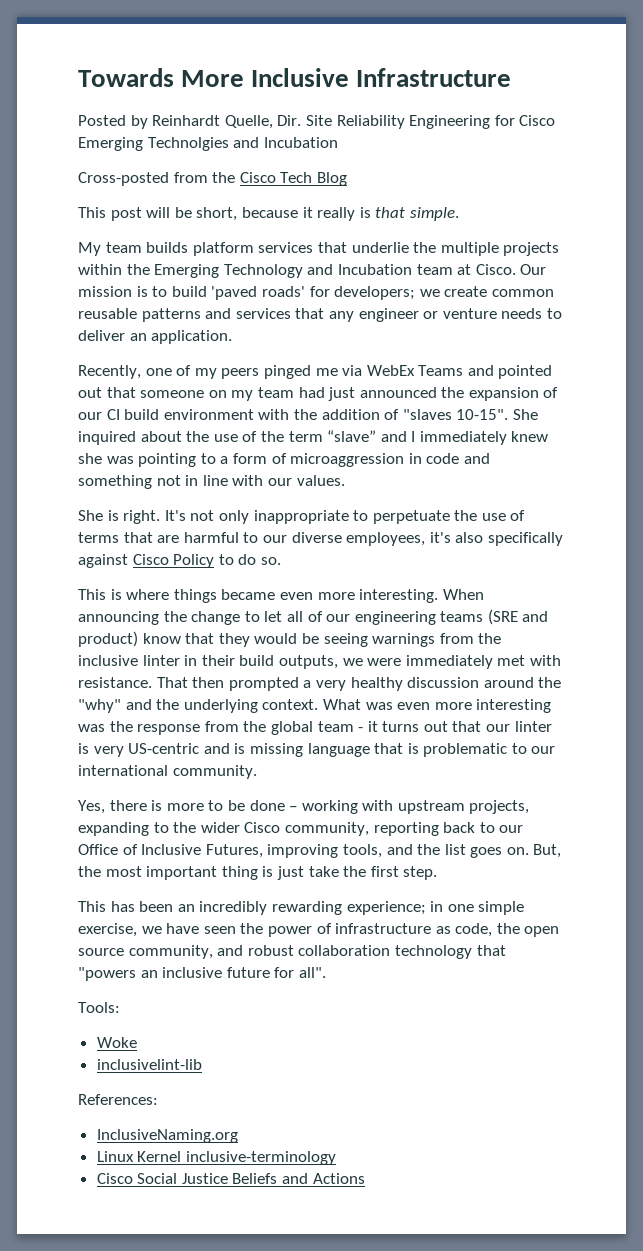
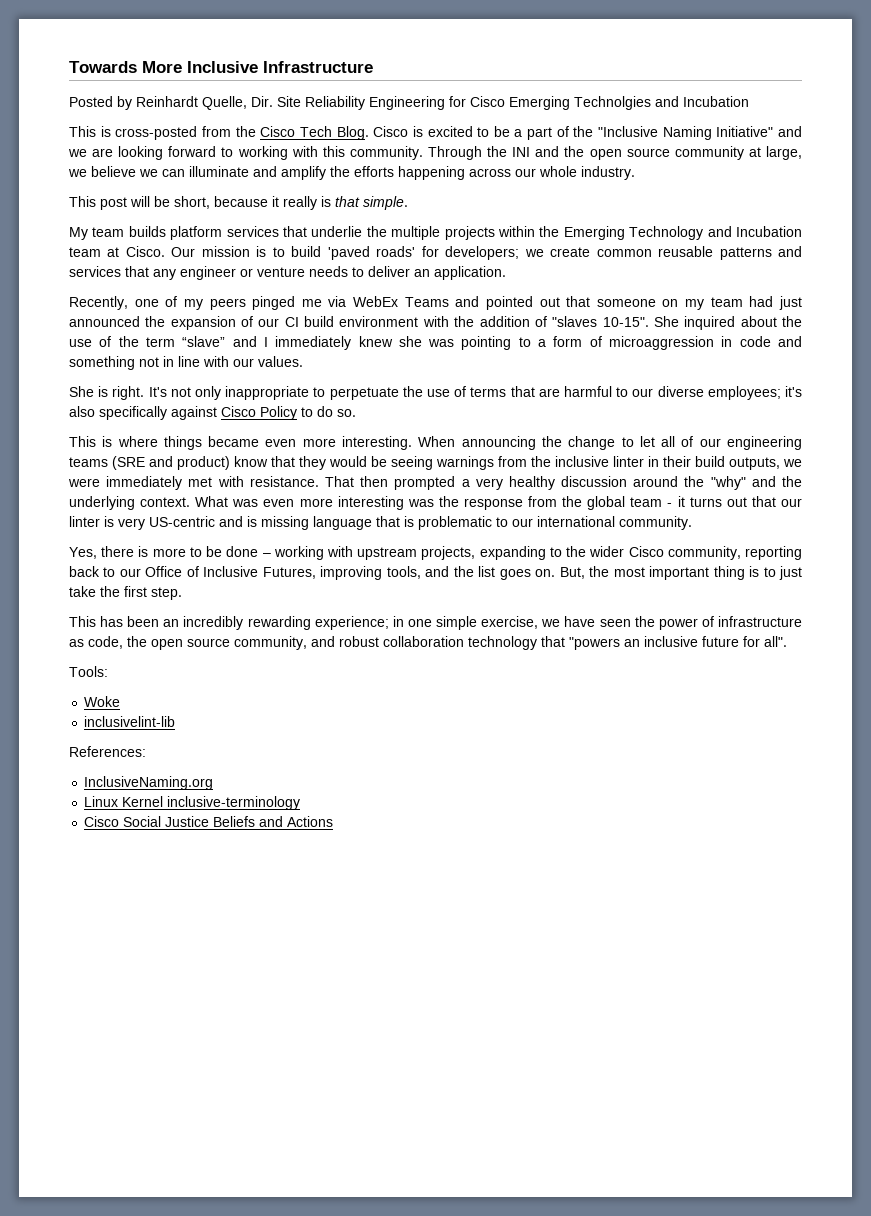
[78,172,169,186] Cross-posted -> [69,126,198,140] This is cross-posted
[316,172,347,186] Blog -> [336,126,802,140] [68,146,802,160] [68,166,635,180] Blog. Cisco is excited to be a part of the "Inclusive Naming Initiative" and we are looking forward to working with this community. Through the INI and the open source community at large, we believe we can illuminate and amplify the efforts happening across our whole industry.
[346,532,426,546] employees, -> [707,386,781,400] employees;
(274, 871) none -> [763,567,776,577] to

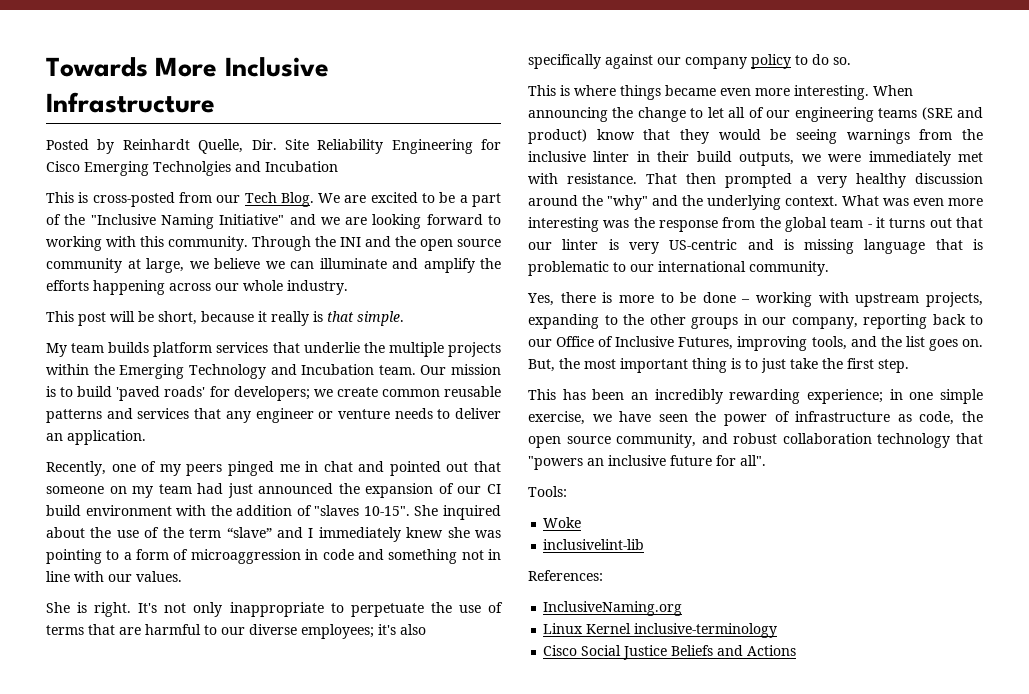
[235,126,423,140] the Cisco Tech Blog. Cisco is -> [216,192,367,207] our Tech Blog. We are
[69,246,165,257] team at Cisco. -> [378,365,416,375] team.
[328,296,449,307] via WebEx Teams -> [305,461,353,472] in chat
[221,406,297,420] Cisco Policy -> [657,54,791,69] our company policy
[589,546,741,560] wider Cisco community, -> [649,314,858,329] other groups in our company,

